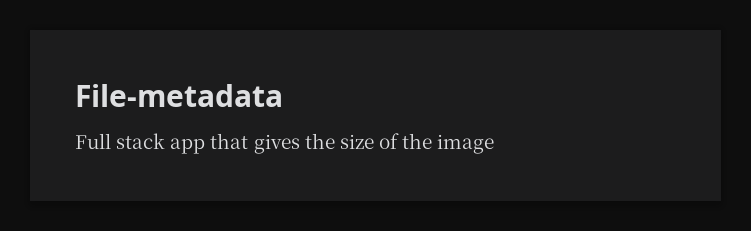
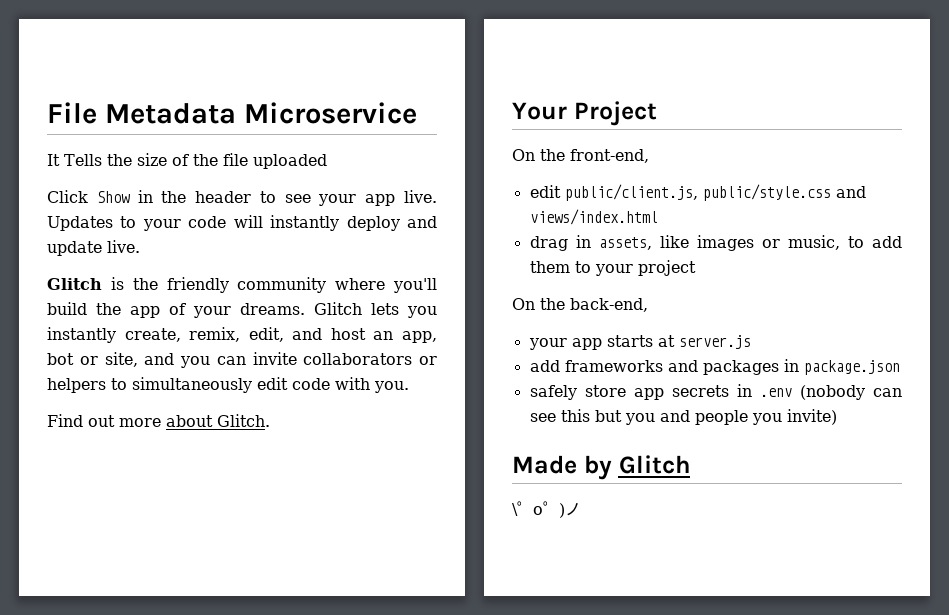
[75,84,283,107] [75,133,495,154] File-metadata // Full stack app that gives the size of the image -> [47,102,417,124] [47,153,327,169] [47,190,437,206] [47,215,437,231] [47,240,140,256] [47,277,437,293] [47,302,437,318] [47,327,437,343] [47,352,437,368] [47,377,409,393] [47,414,270,427] [512,101,657,126] [512,149,649,163] [529,184,866,201] [529,209,658,225] [529,235,902,251] [529,260,696,276] [512,298,648,312] [528,335,751,350] [529,359,900,375] [529,384,902,400] [529,409,837,425] [512,455,691,480] [512,501,581,518] File Metadata Microservice // It Tells the size of the file uploaded // Click Show in the header to see your app live. Updates to your code will instantly deploy and update live. // Glitch is the friendly community where you'll build the app of your dreams. Glitch lets you instantly create, remix, edit, and host an app, bot or site, and you can invite collaborators or helpers to simultaneously edit code with you. // Find out more about Glitch. // Your Project // On the front-end, // edit public/client.js, public/style.css and views/index.html // drag in assets, like images or music, to add them to your project // On the back-end, // your app starts at server.js // add frameworks and packages in package.json // safely store app secrets in .env (nobody can see this but you and people you invite) // Made by Glitch // \゜o゜)ノ

